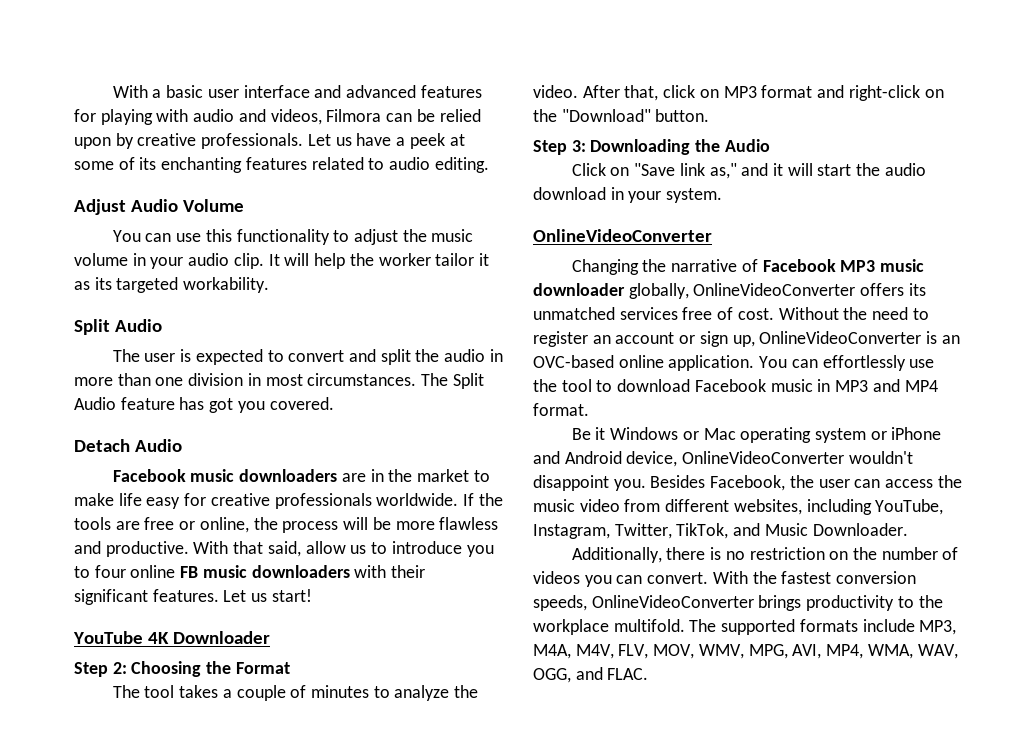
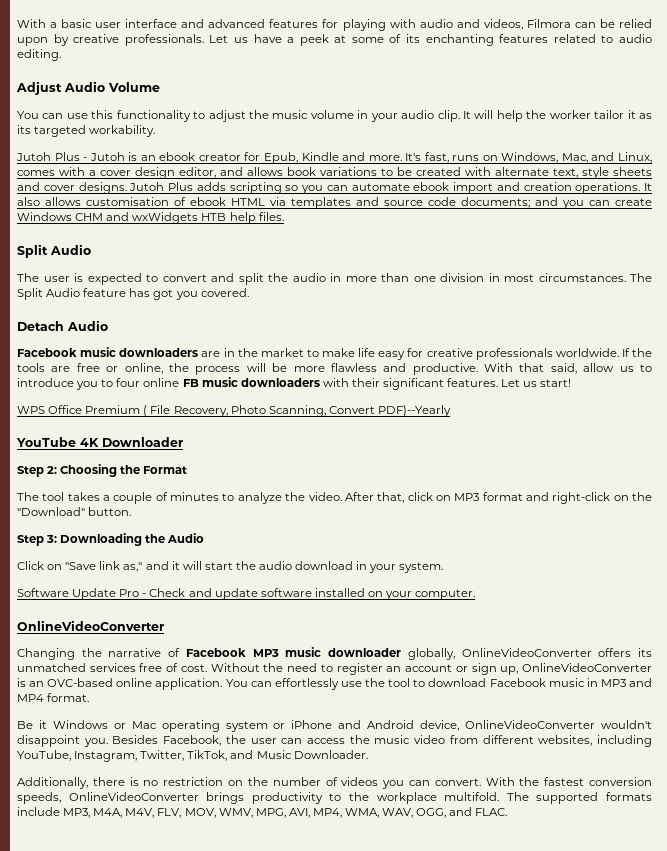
(270, 285) none -> [16,152,652,164] [17,167,652,179] [17,182,652,194] [17,197,652,209] [17,212,284,224] // Jutoh Plus - Jutoh is an ebook creator for Epub, Kindle and more. It's fast, runs on Windows, Mac, and Linux, comes with a cover design editor, and allows book variations to be created with alternate text, style sheets and cover designs. Jutoh Plus adds scripting so you can automate ebook import and creation operations. It also allows customisation of ebook HTML via templates and source code documents; and you can create Windows CHM and wxWidgets HTB help files.
(312, 595) none -> [17,405,451,417] // WPS Office Premium ( File Recovery, Photo Scanning, Convert PDF)--Yearly
(723, 195) none -> [17,588,476,600] // Software Update Pro - Check and update software installed on your computer.

